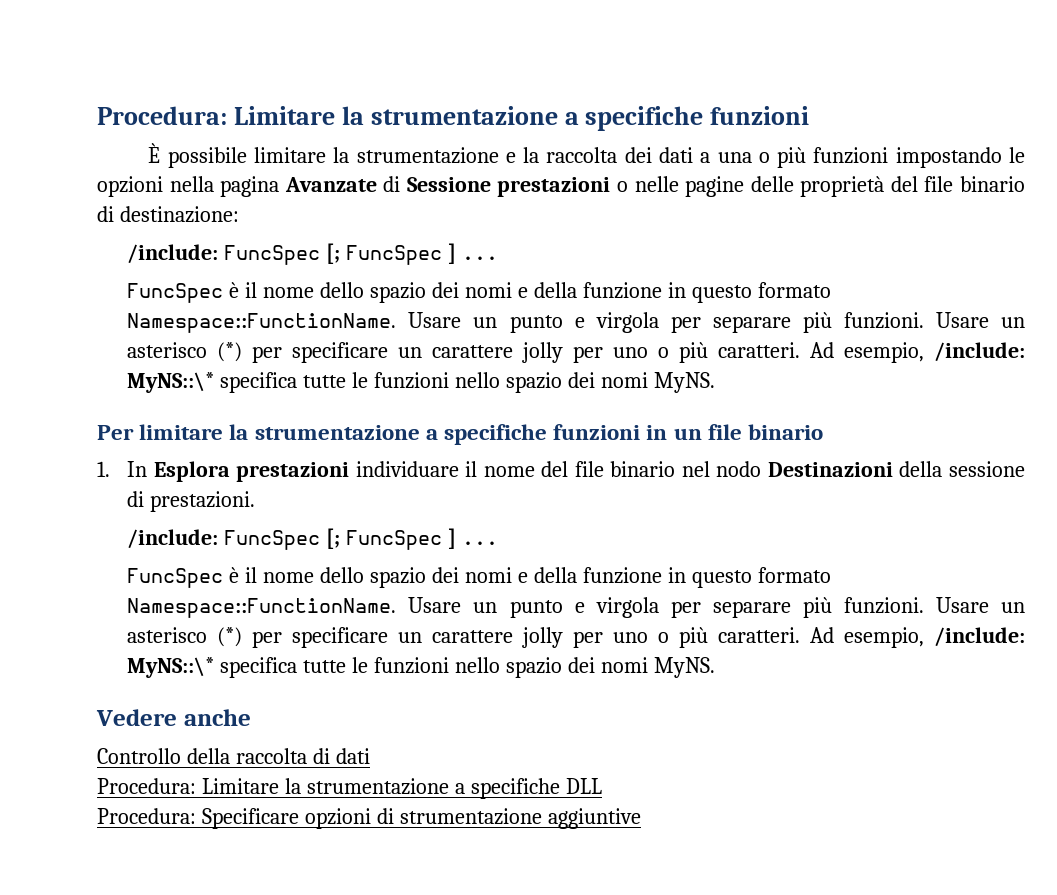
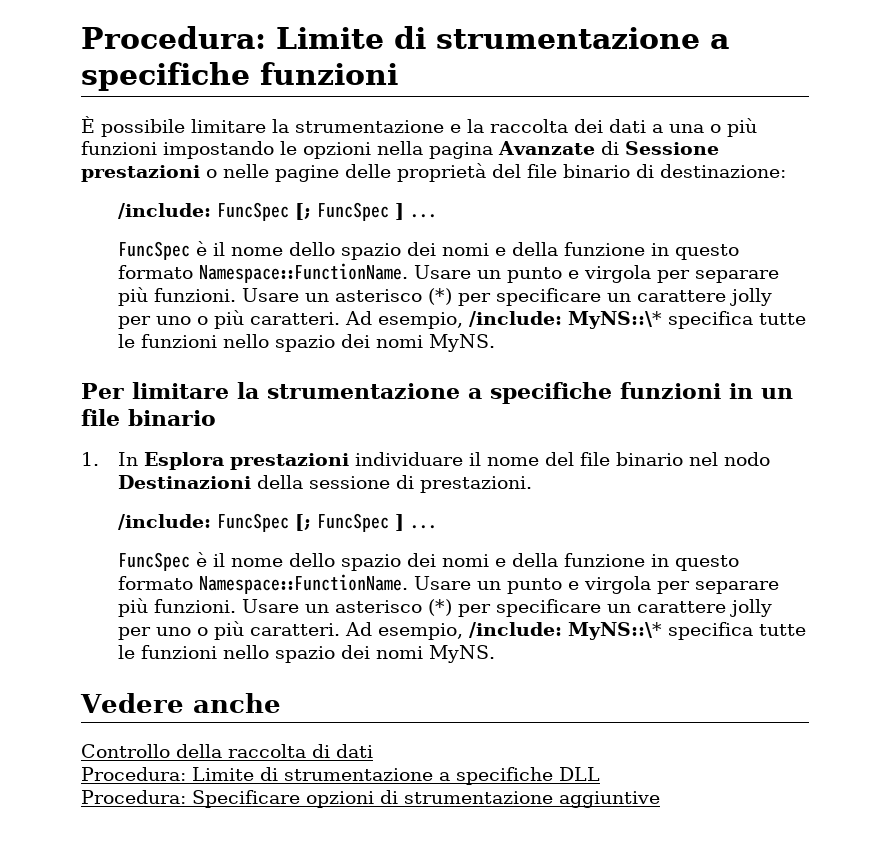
[97,106,364,125] Procedura: Limitare la -> [81,26,426,49] Procedura: Limite di
[201,778,301,794] Limitare la -> [192,767,278,781] Limite di

